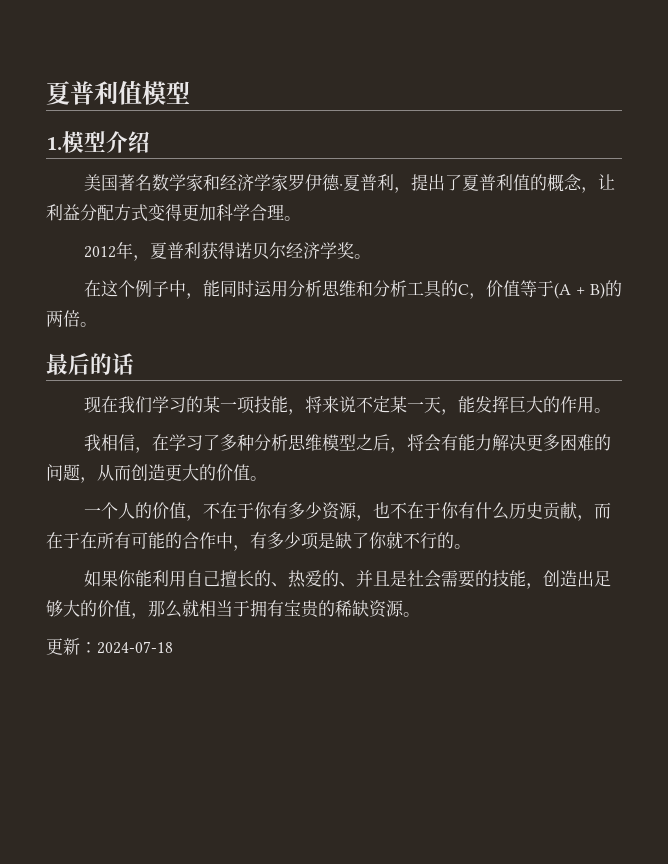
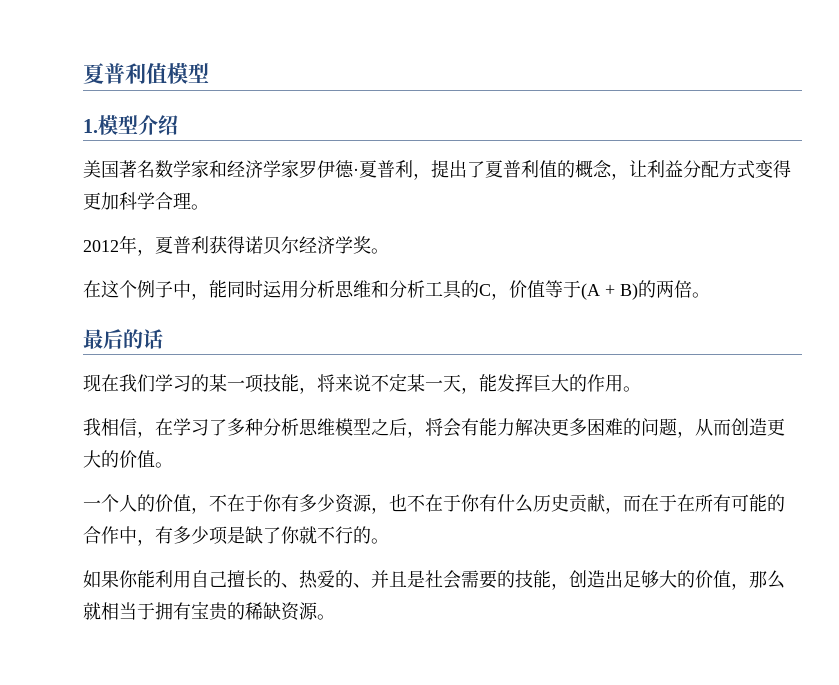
[46,638,173,655] // 更新：2024-07-18 -> (335, 617) none

